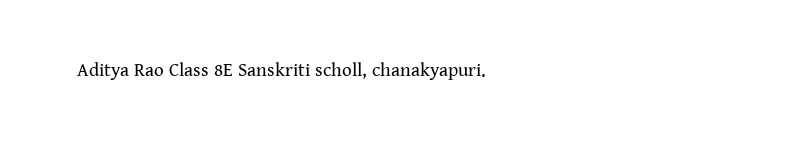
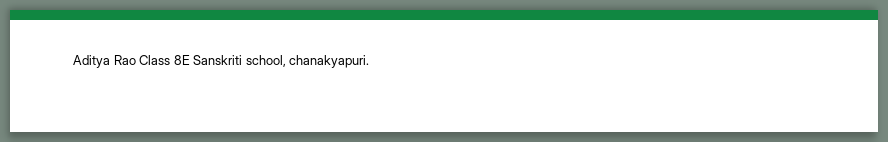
[314,62,367,79] scholl, -> [245,55,286,67] school,

